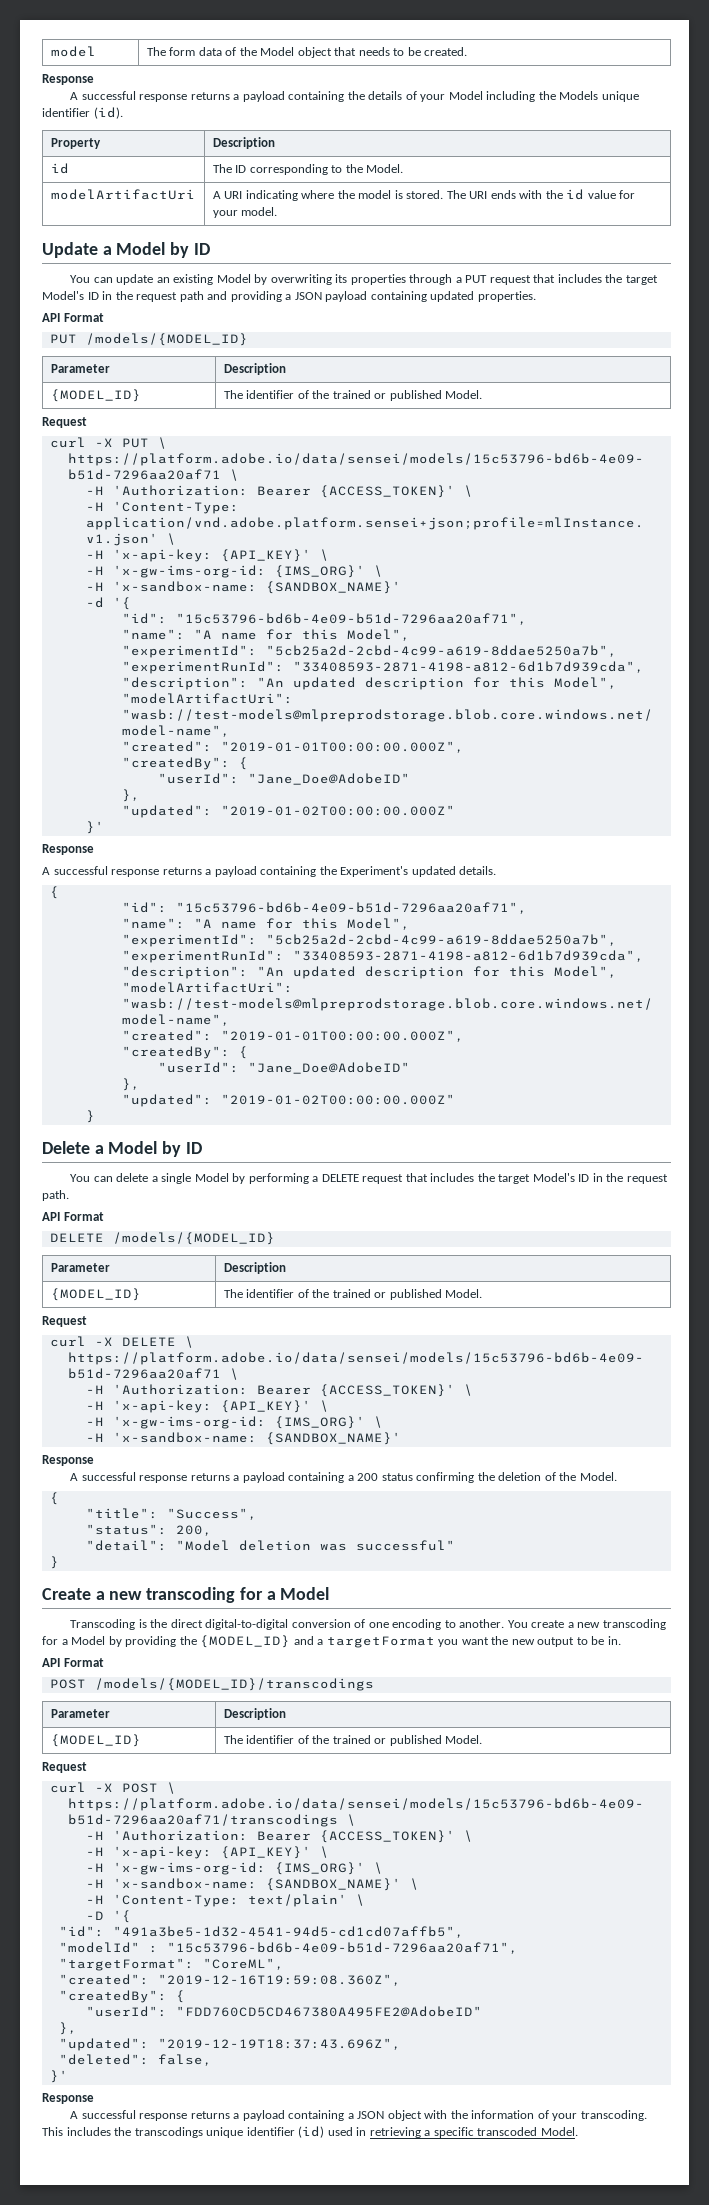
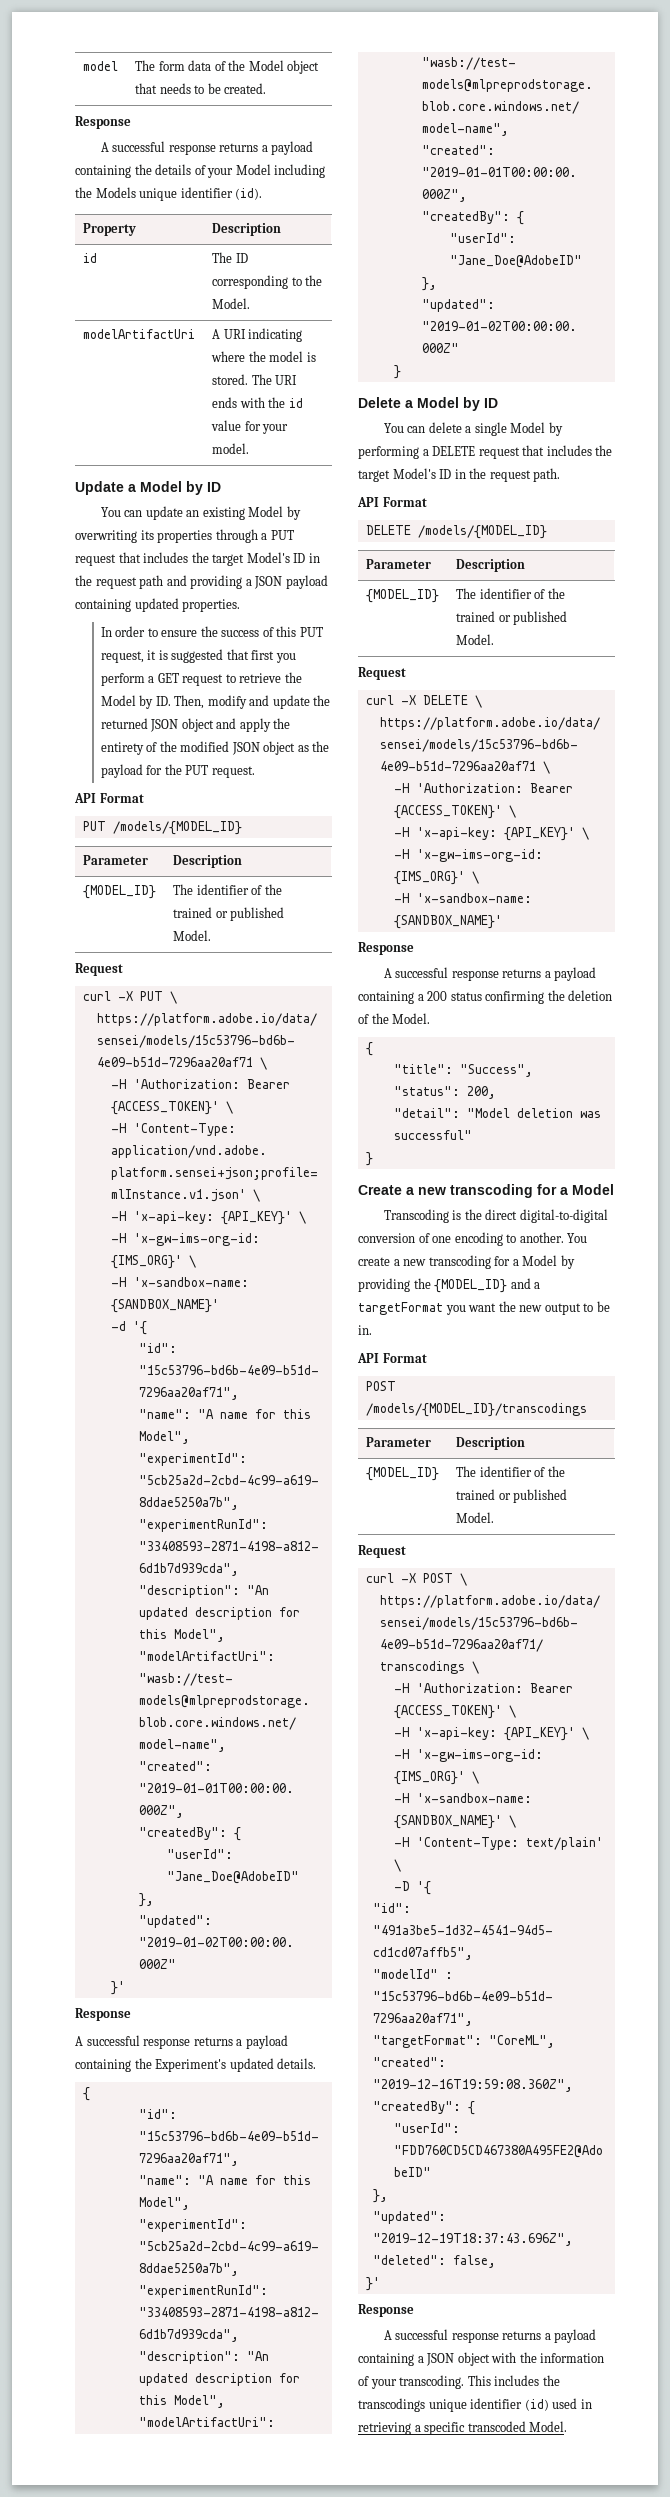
(536, 296) none -> [100,626,323,637] [100,649,296,663] [100,672,302,686] [100,695,331,709] [100,718,291,732] [100,741,330,755] [100,764,255,778] // In order to ensure the success of this PUT request, it is suggested that first you perform a GET request to retrieve the Model by ID. Then, modify and update the returned JSON object and apply the entirety of the modified JSON object as the payload for the PUT request.

